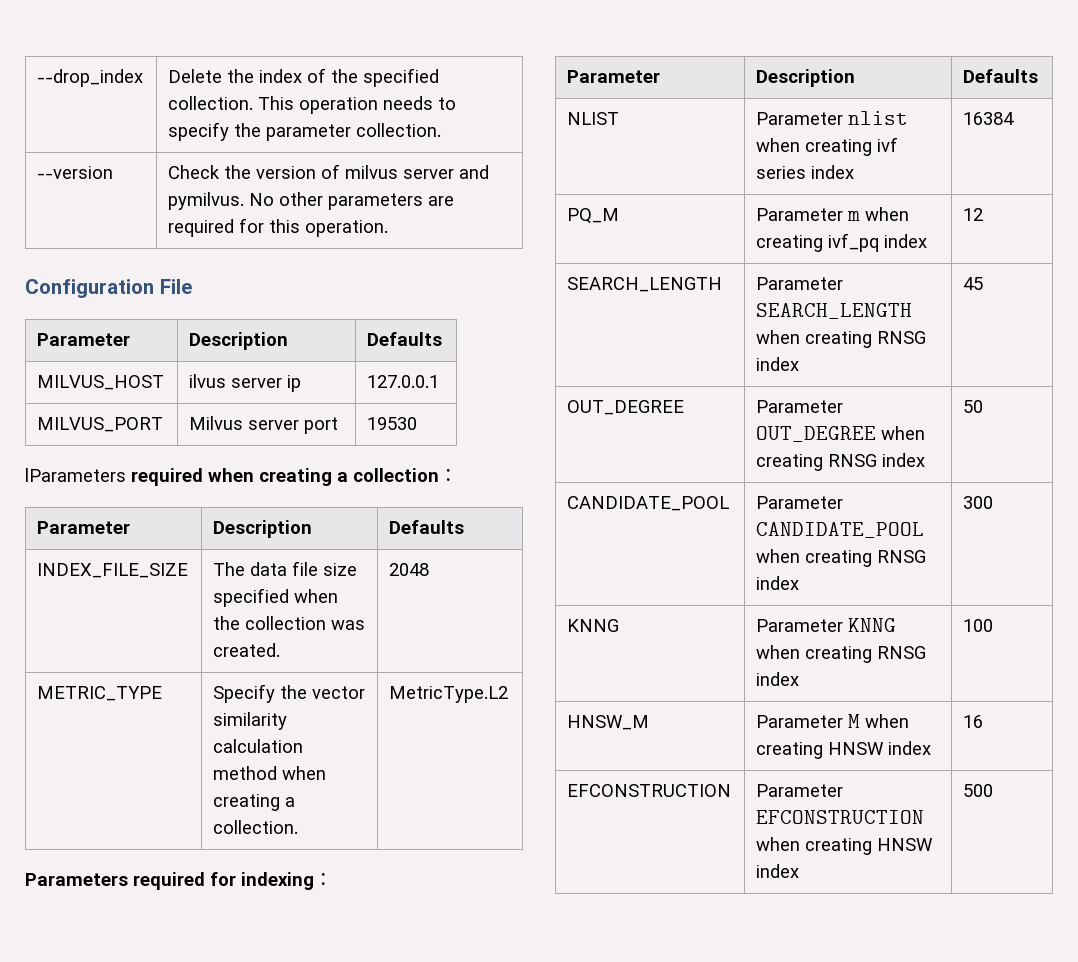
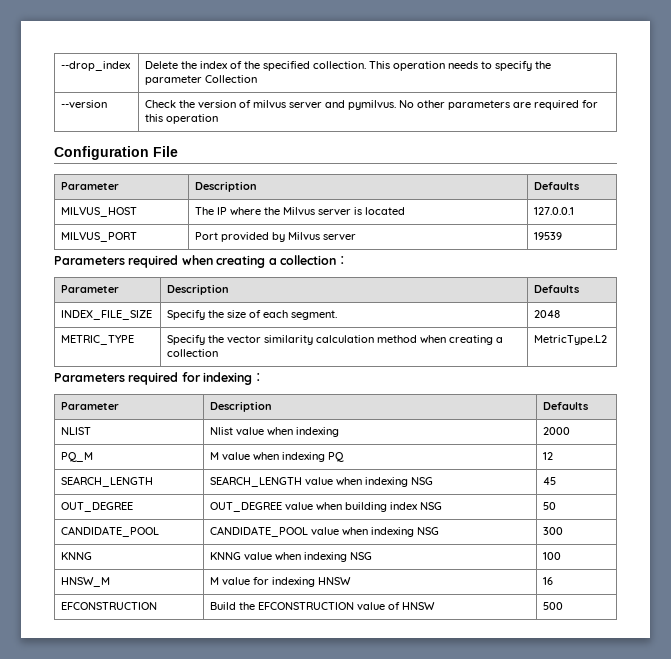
[356,123,442,137] collection. -> [205,75,258,83] Collection
[305,220,389,237] operation. -> [166,114,219,124] operation
[189,374,302,392] ilvus server ip -> [195,207,406,215] The IP where the Milvus server is located
[189,416,339,434] [367,417,418,430] [25,468,126,482] Milvus server port | 19530 // lParameters -> [195,232,357,242] [534,232,563,240] [54,256,125,265] Port provided by Milvus server | 19539 // Parameters
[213,561,358,576] [213,588,339,607] [213,616,366,630] [213,643,281,657] The data file size specified when the collection was created. -> [167,310,338,320] Specify the size of each segment.
[213,820,299,834] collection. -> [167,349,219,357] collection
[756,111,909,125] [756,137,899,156] [756,165,855,179] [963,112,1015,125] [567,208,620,224] [756,207,910,221] [756,233,928,252] [963,208,984,221] [567,277,723,292] [756,277,844,290] [756,303,913,319] [756,330,927,348] [756,357,800,371] [963,277,984,290] [567,400,685,415] [756,400,844,413] [756,426,926,442] [756,453,926,471] Parameter nlist when creating ivf series index | 16384 // PQ_M | Parameter m when creating ivf_pq index | 12 // SEARCH_LENGTH | Parameter SEARCH_LENGTH when creating RNSG index | 45 // OUT_DEGREE | Parameter OUT_DEGREE when creating RNSG index -> [210,427,340,437] [543,427,571,435] [61,452,94,462] [210,452,345,462] [543,452,554,460] [61,476,154,487] [210,476,434,487] [543,477,557,485] [61,502,134,512] [210,502,443,512] Nlist value when indexing | 2000 // PQ_M | M value when indexing PQ | 12 // SEARCH_LENGTH | SEARCH_LENGTH value when indexing NSG | 45 // OUT_DEGREE | OUT_DEGREE value when building index NSG
[756,496,844,509] [756,522,925,538] [756,549,927,567] [756,576,800,590] [963,496,994,509] [567,619,620,632] [756,618,897,632] [756,645,927,663] [756,672,800,686] [963,619,994,632] [567,715,650,730] [756,714,910,728] [756,741,932,759] Parameter CANDIDATE_POOL when creating RNSG index | 300 // KNNG | Parameter KNNG when creating RNSG index | 100 // HNSW_M | Parameter M when creating HNSW index -> [210,526,440,537] [543,527,564,535] [61,552,93,560] [210,552,373,562] [543,552,562,560] [61,577,111,587] [210,577,352,587] CANDIDATE_POOL value when indexing NSG | 300 // KNNG | KNNG value when indexing NSG | 100 // HNSW_M | M value for indexing HNSW
[756,784,844,797] [756,810,925,824] [756,837,934,855] [756,864,800,878] Parameter EFCONSTRUCTION when creating HNSW index -> [210,602,436,610] Build the EFCONSTRUCTION value of HNSW

